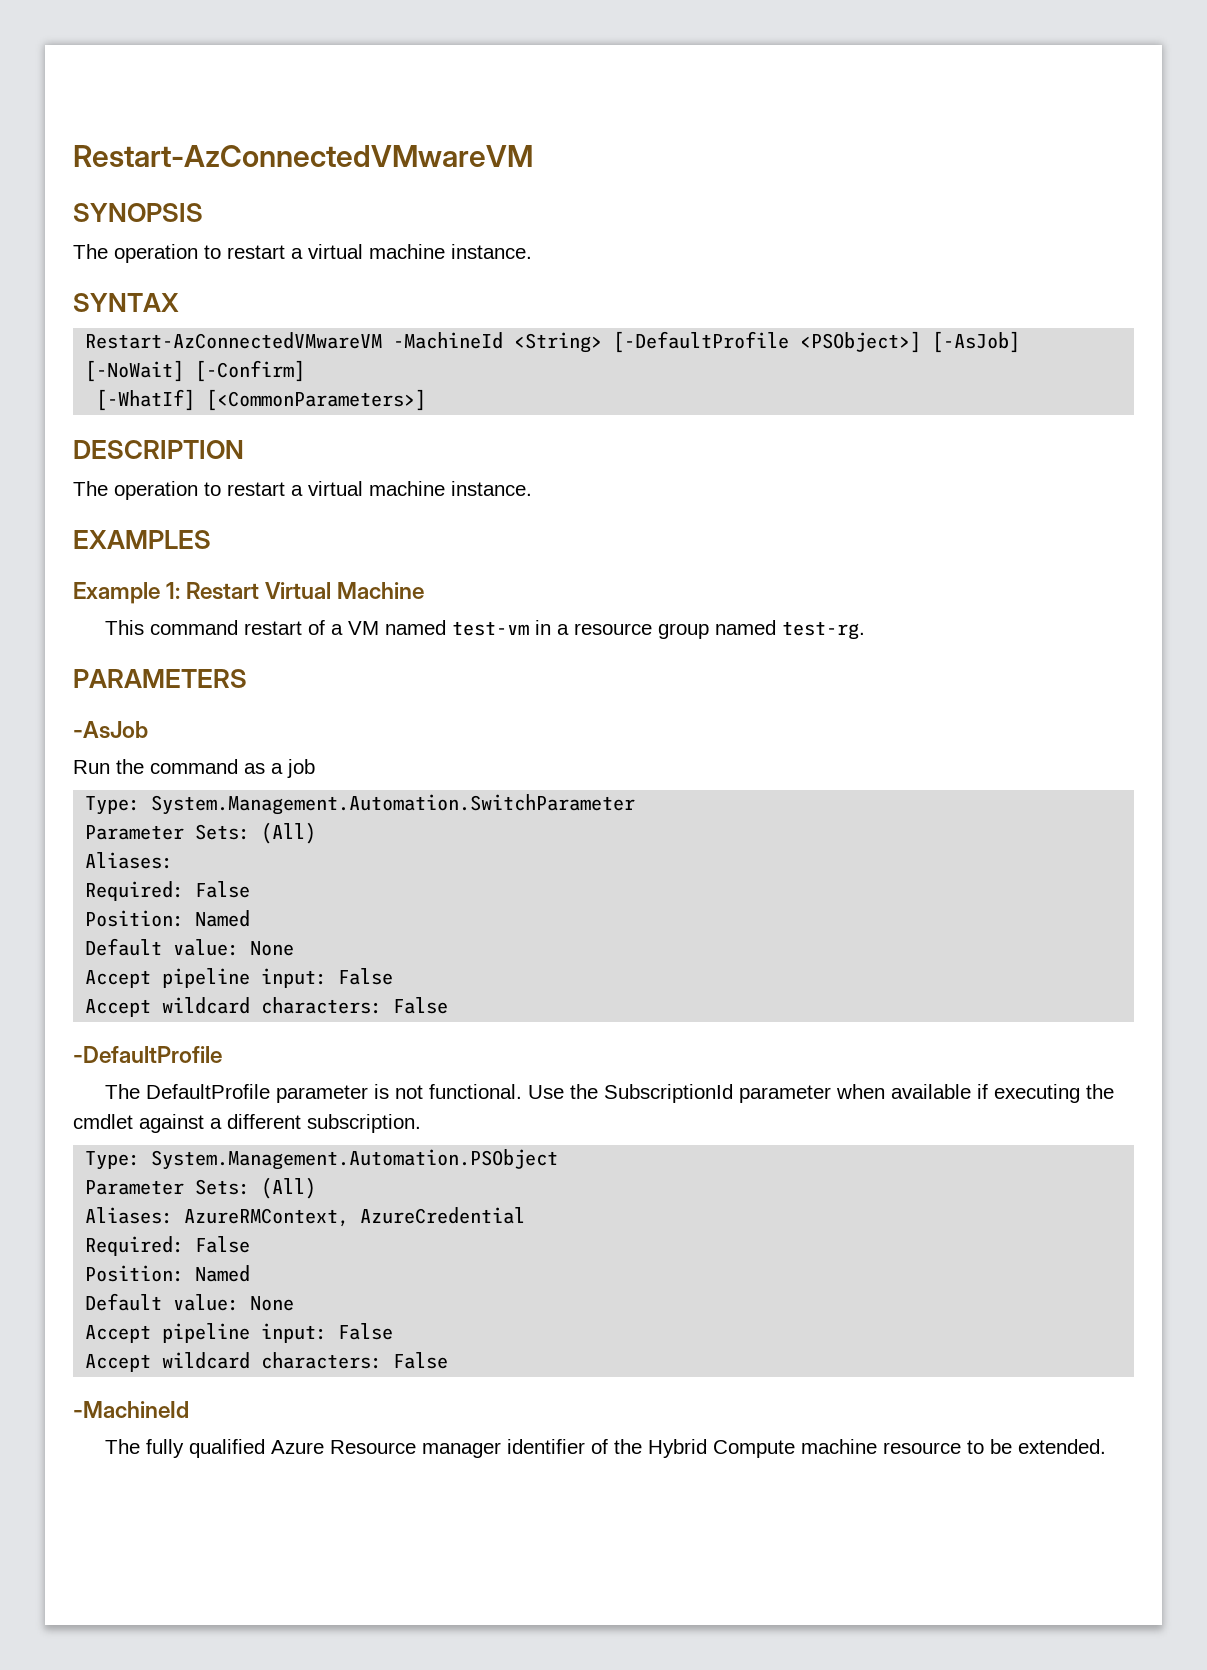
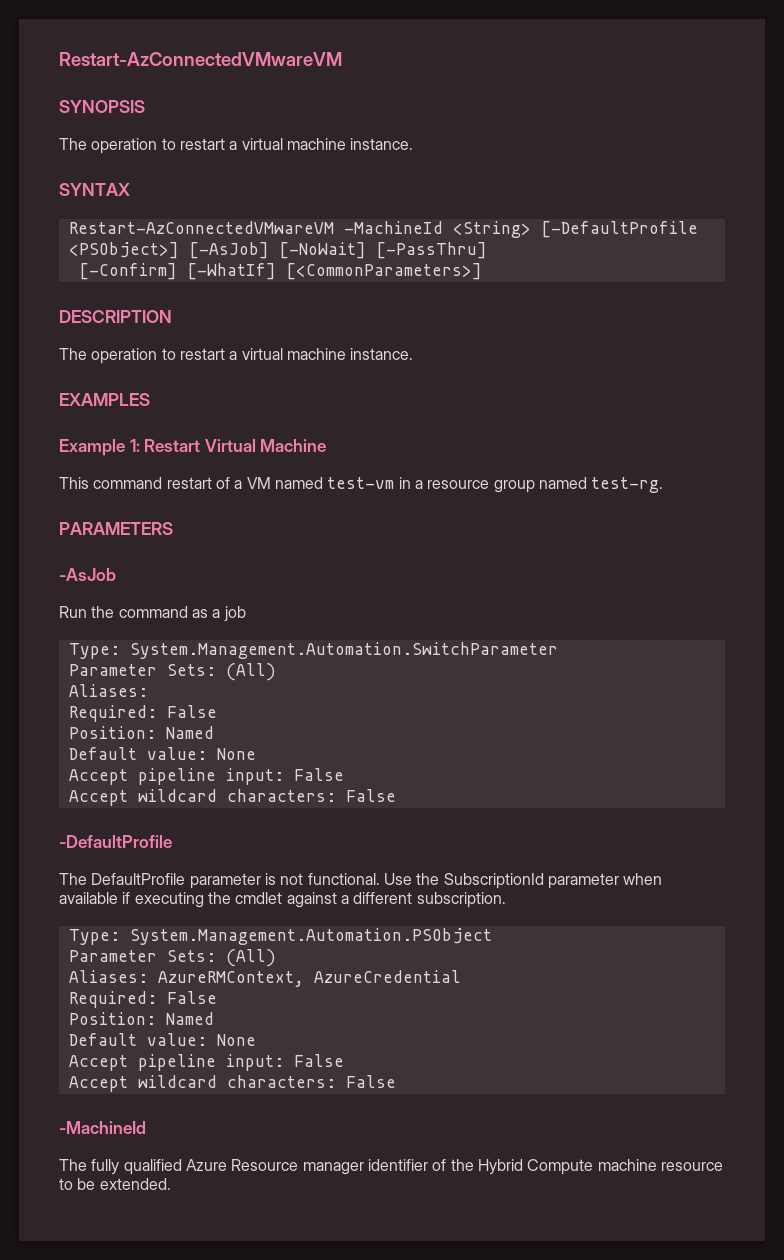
(185, 371) none -> [375,242,487,259] [-PassThru] //
(306, 371) // -> (177, 271) none

